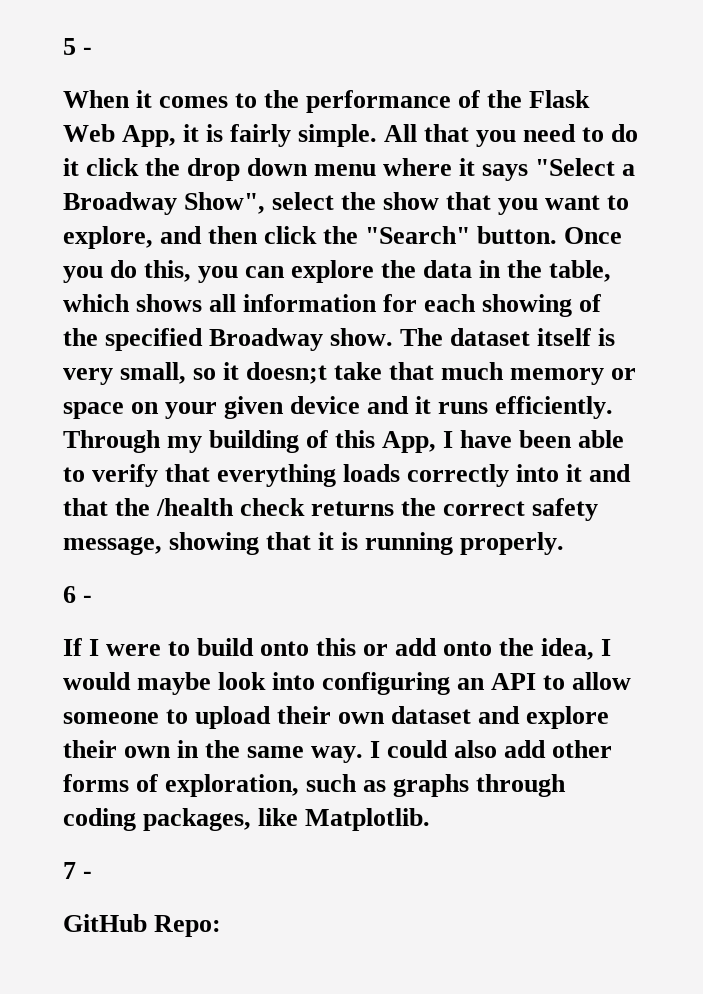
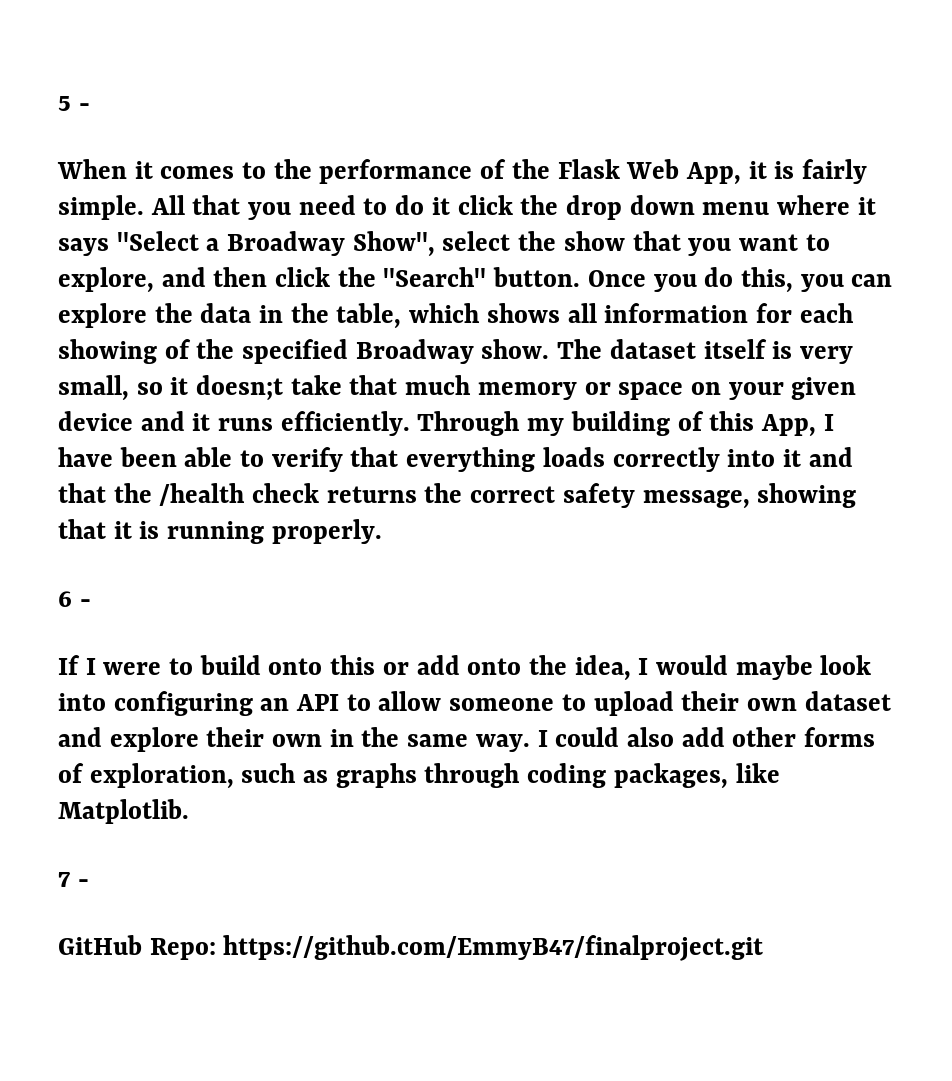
(222, 926) none -> [223,935,764,961] https://github.com/EmmyB47/finalproject.git

